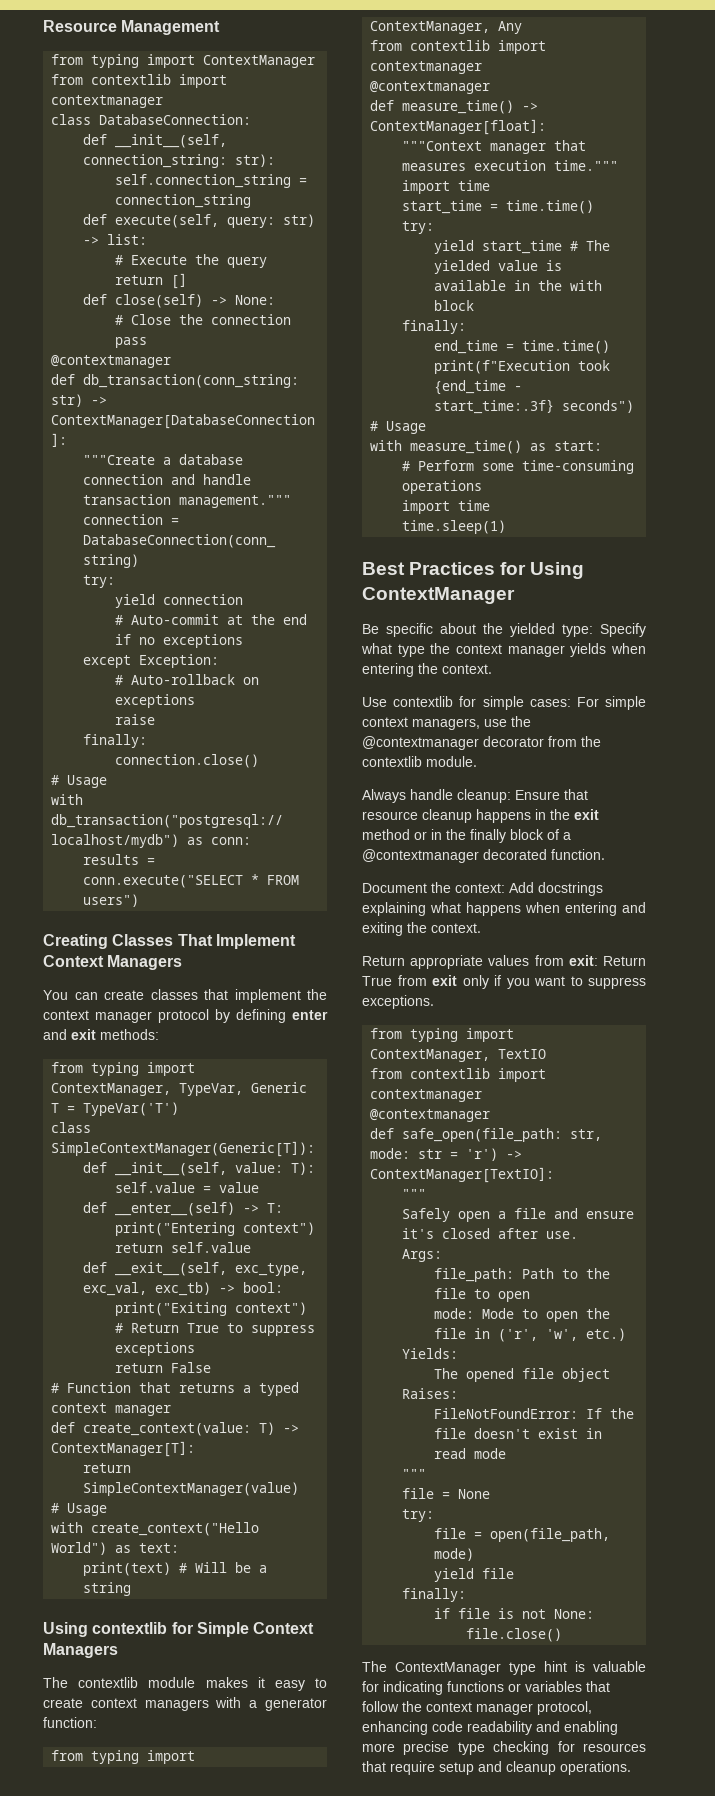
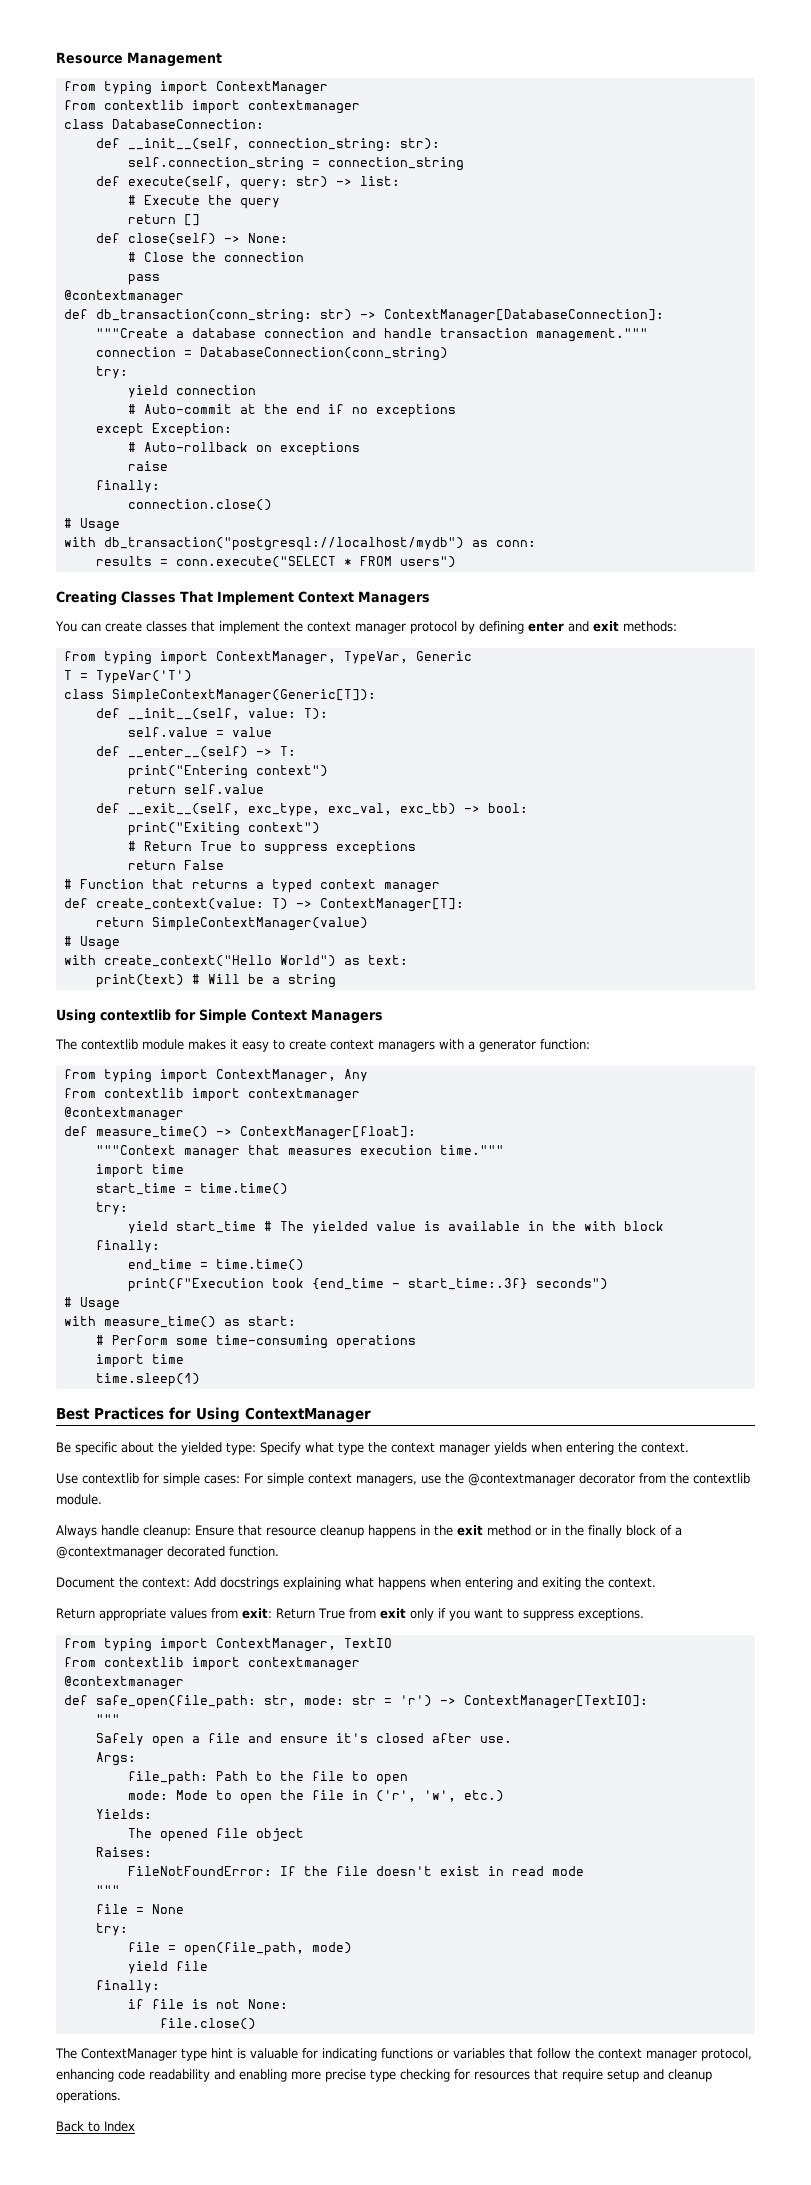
(631, 1768) none -> [56,2121,135,2132] // Back to Index

